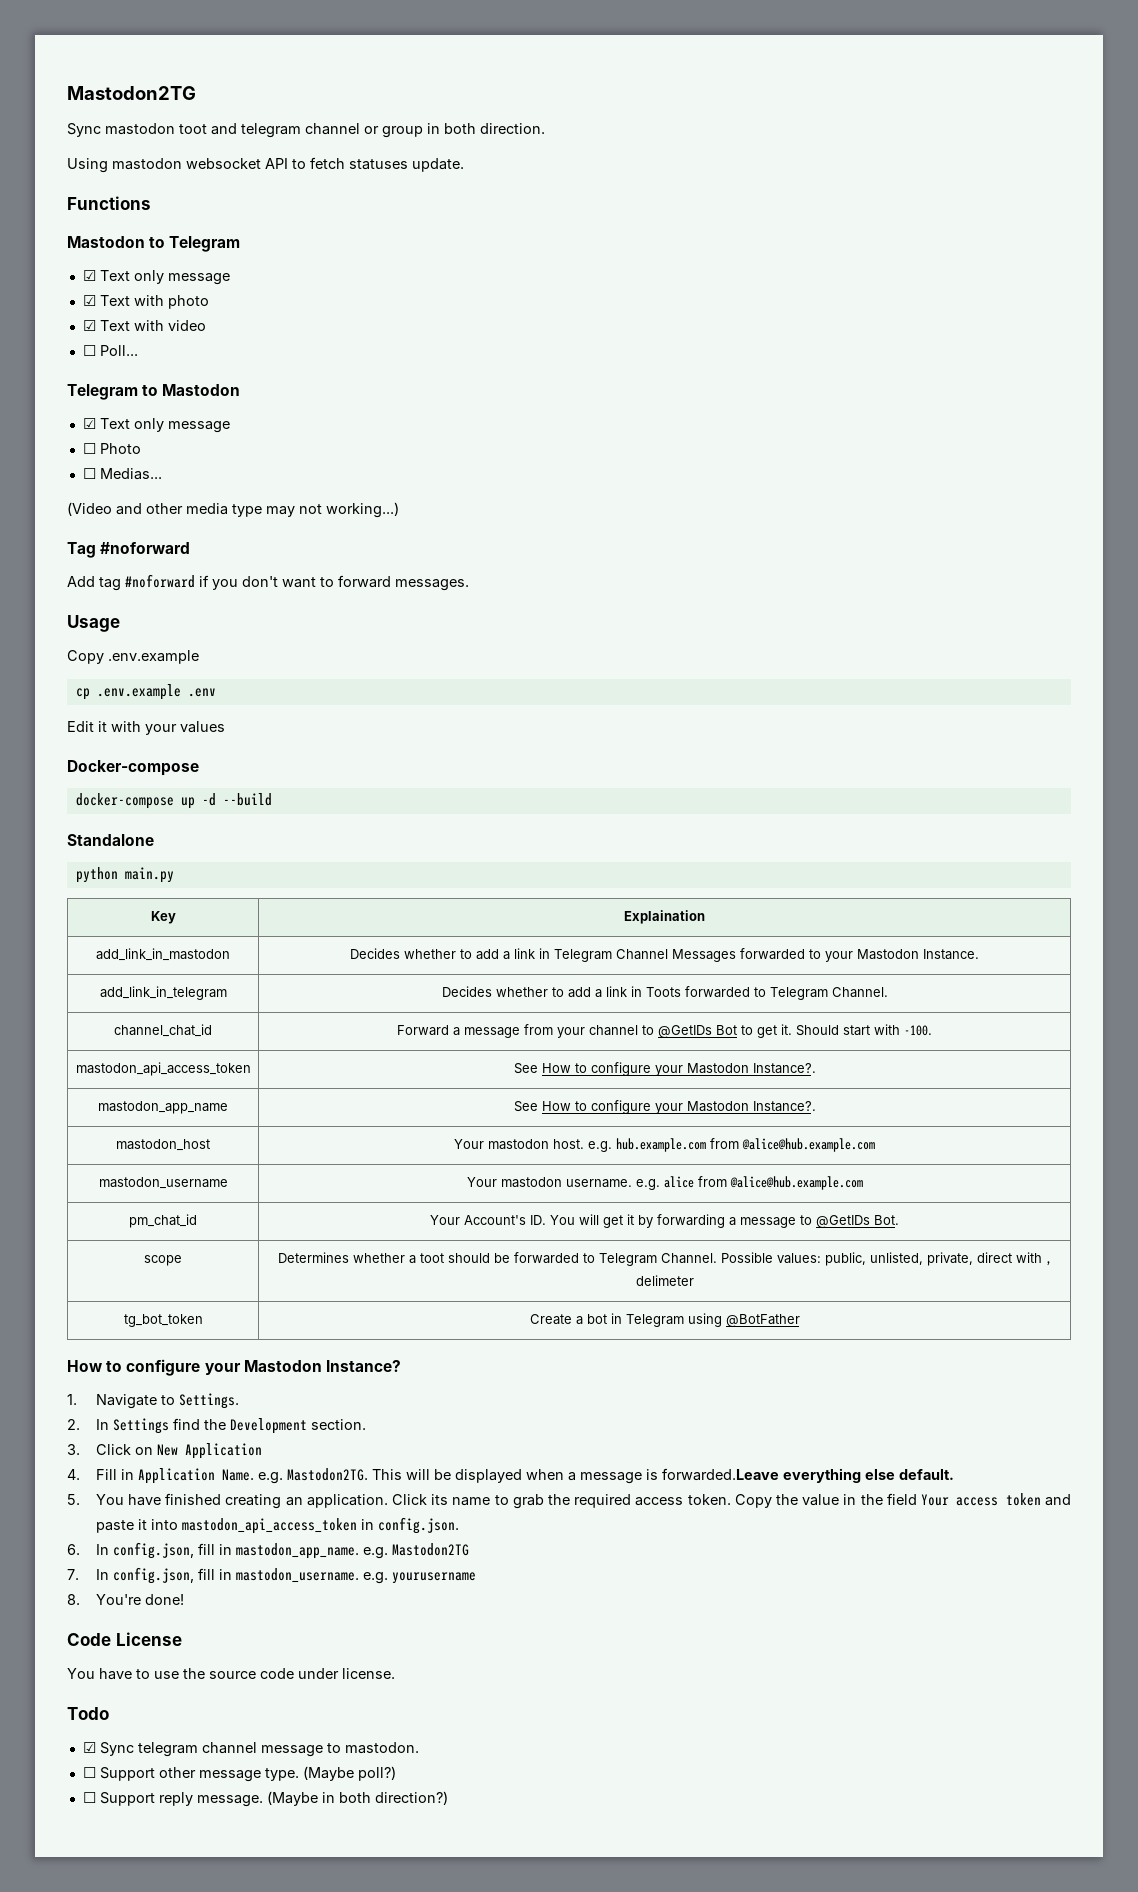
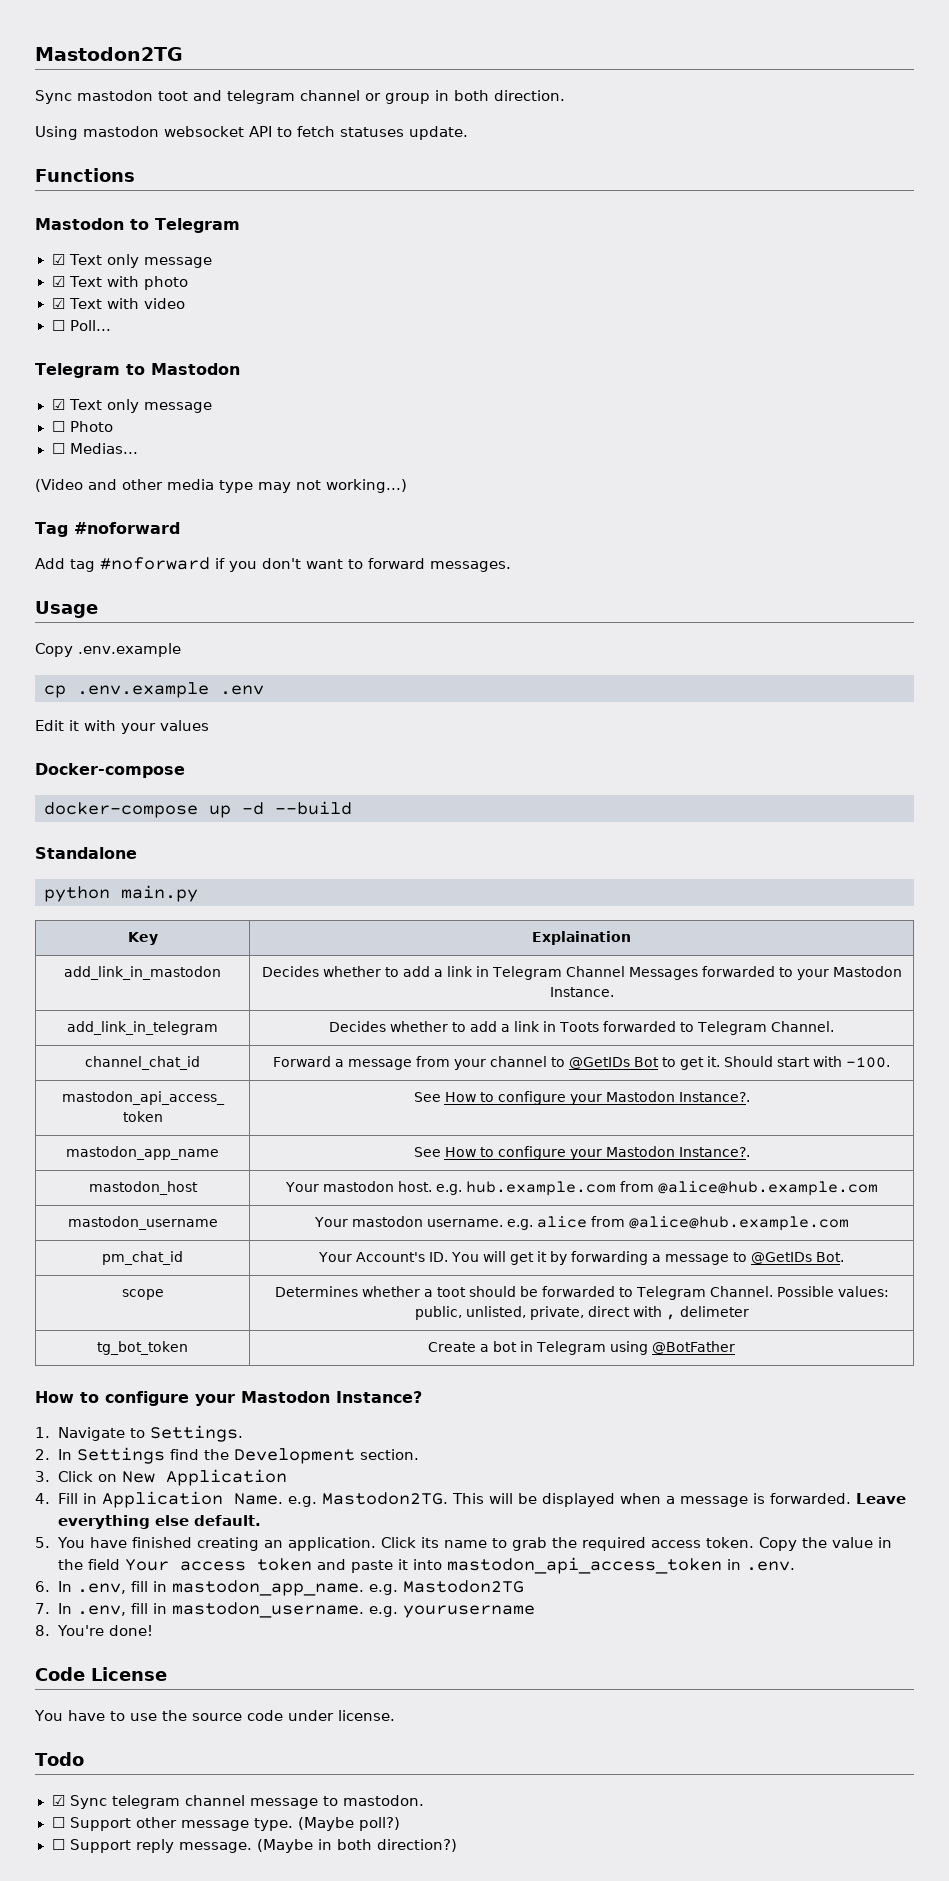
[661,1468,779,1481] forwarded.Leave -> [770,1493,907,1504] forwarded. Leave
[377,1517,459,1534] config.json. -> [745,1561,795,1571] .env.
[112,1542,194,1559] config.json, -> [76,1583,126,1594] .env,
[112,1567,194,1584] config.json, -> [76,1605,126,1616] .env,

